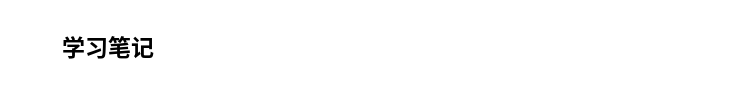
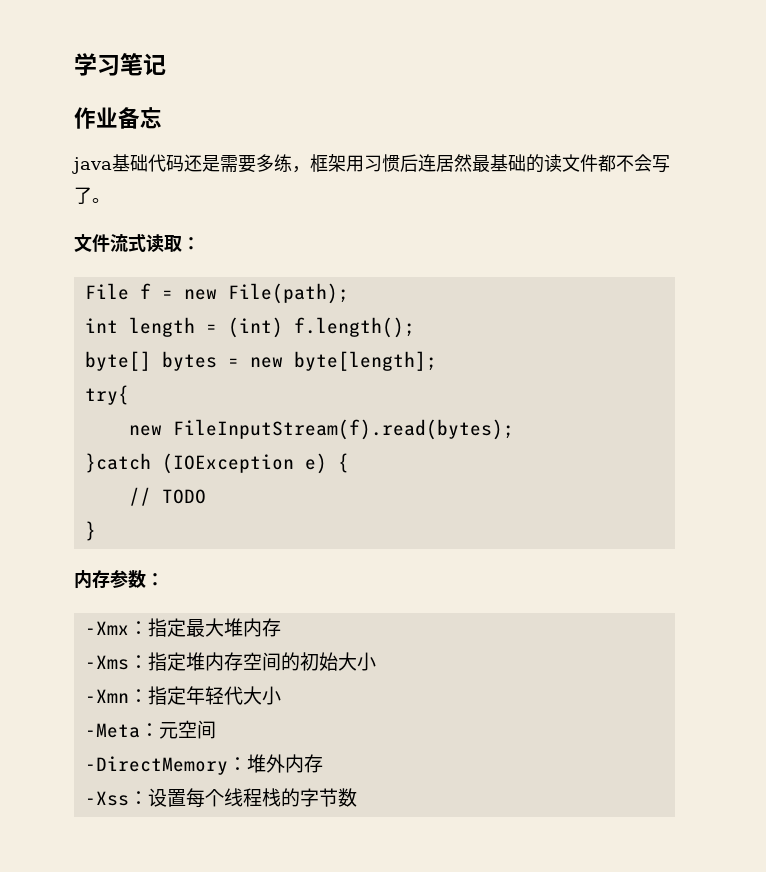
(154, 47) none -> [74,107,162,129] [72,154,670,174] [74,187,110,204] [74,234,200,253] [84,283,349,304] [84,317,415,338] [84,351,437,371] [84,385,129,405] [128,419,514,440] [84,453,349,474] [128,487,206,506] [84,521,96,541] [74,570,164,589] [84,618,281,637] [84,652,376,671] [84,686,281,705] [84,720,216,739] [84,754,323,775] [84,788,357,808] // 作业备忘 // java基础代码还是需要多练，框架用习惯后连居然最基础的读文件都不会写了。 // 文件流式读取： // File f = new File(path); // int length = (int) f.length(); // byte[] bytes = new byte[length]; // try{ // new FileInputStream(f).read(bytes); // }catch (IOException e) { // // TODO // } // 内存参数： // -Xmx：指定最大堆内存 // -Xms：指定堆内存空间的初始大小 // -Xmn：指定年轻代大小 // -Meta：元空间 // -DirectMemory：堆外内存 // -Xss：设置每个线程栈的字节数

